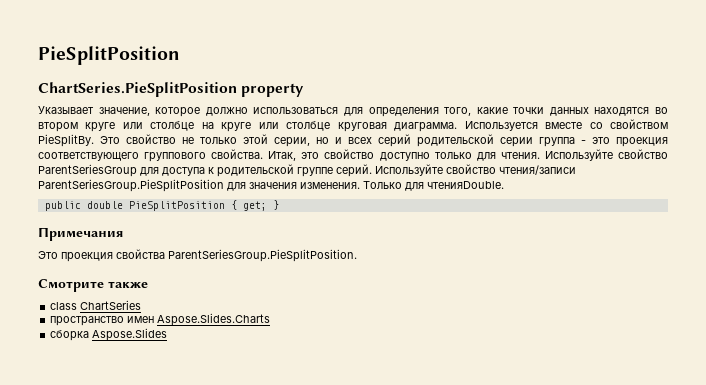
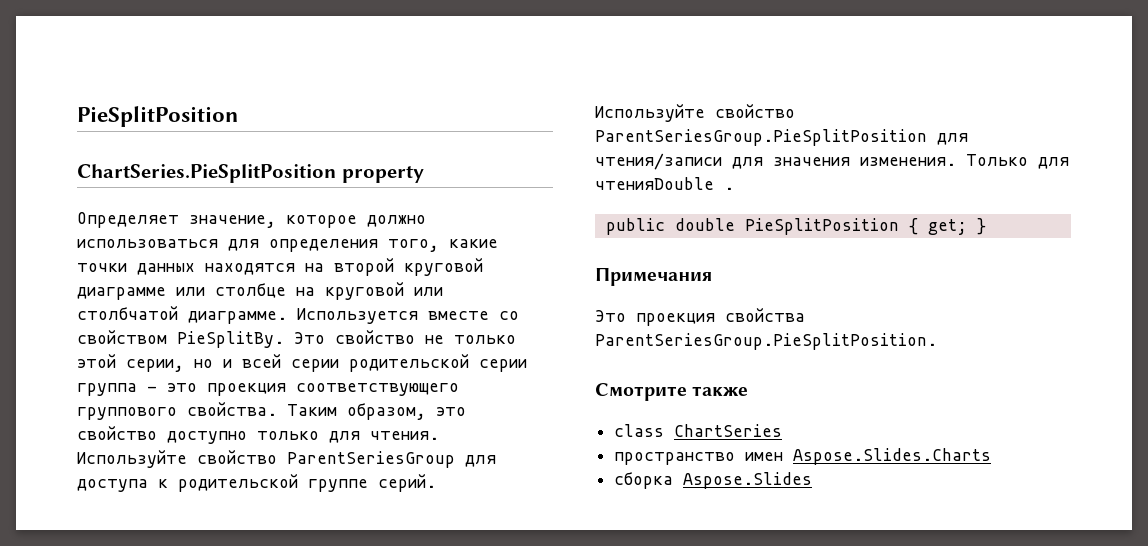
[38,106,94,114] Указывает -> [77,212,179,228] Определяет
[655,107,668,114] [38,121,458,132] во втором круге или столбце на круге или столбце круговая диаграмма. -> [305,258,483,276] [77,282,443,300] [77,306,287,324] на второй круговой диаграмме или столбце на круговой или столбчатой диаграмме.
[348,134,411,147] всех серий -> [242,354,339,372] всей серии
[268,151,297,161] Итак, -> [287,403,426,420] Таким образом,
[499,165,576,175] [38,179,224,192] чтения/записи ParentSeriesGroup.PieSplitPosition -> [595,129,968,146] [595,153,722,170] ParentSeriesGroup.PieSplitPosition для чтения/записи
[427,181,504,189] чтенияDouble. -> [595,177,734,190] чтенияDouble .

